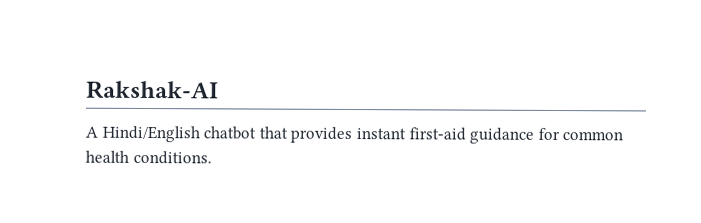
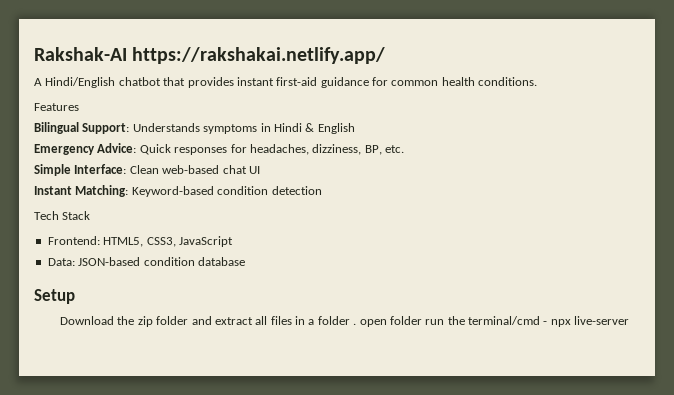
(219, 90) none -> [132,47,386,64] https://rakshakai.netlify.app/
(212, 157) none -> [34,103,79,111] [34,122,355,134] [34,143,404,155] [34,164,260,176] [34,185,322,197] [34,211,91,220] [47,236,233,247] [47,257,245,266] [34,289,75,304] [60,316,630,327] // Features // Bilingual Support: Understands symptoms in Hindi & English // Emergency Advice: Quick responses for headaches, dizziness, BP, etc. // Simple Interface: Clean web-based chat UI // Instant Matching: Keyword-based condition detection // Tech Stack // Frontend: HTML5, CSS3, JavaScript // Data: JSON-based condition database // Setup // Download the zip folder and extract all files in a folder . open folder run the terminal/cmd - npx live-server

